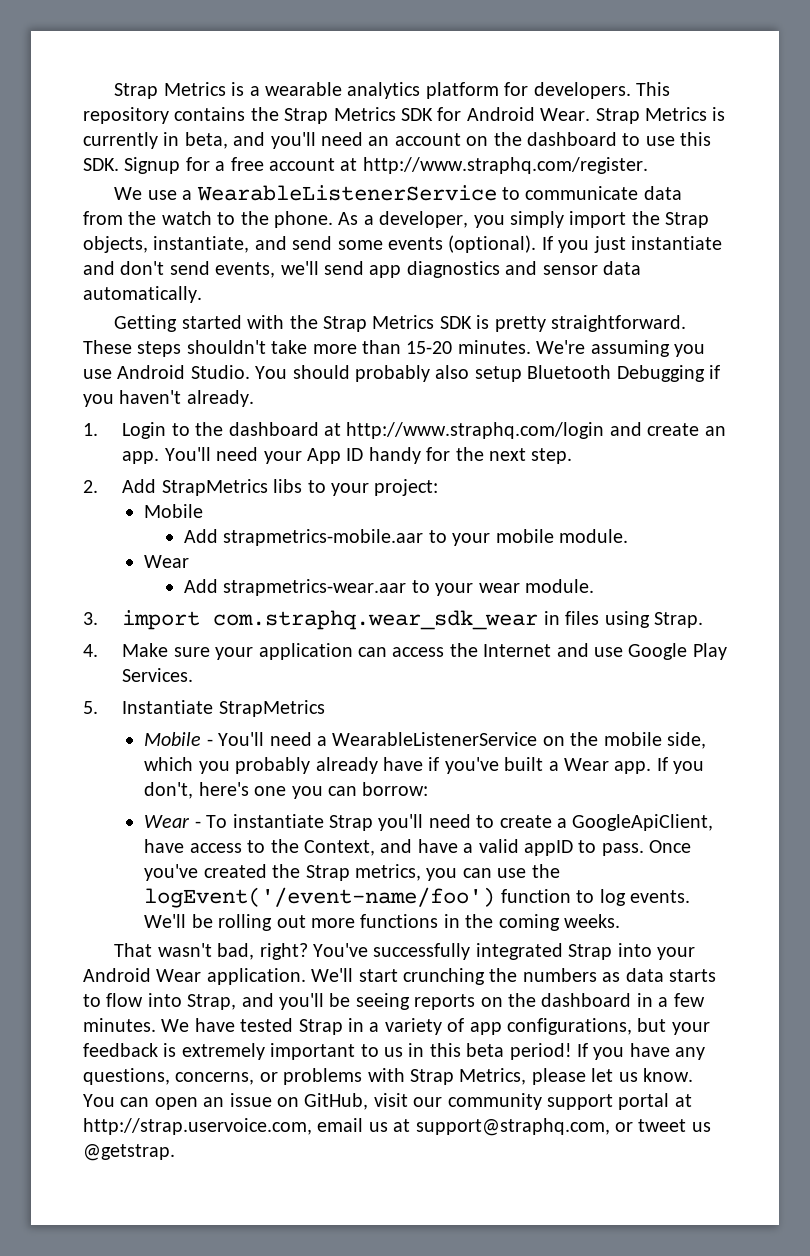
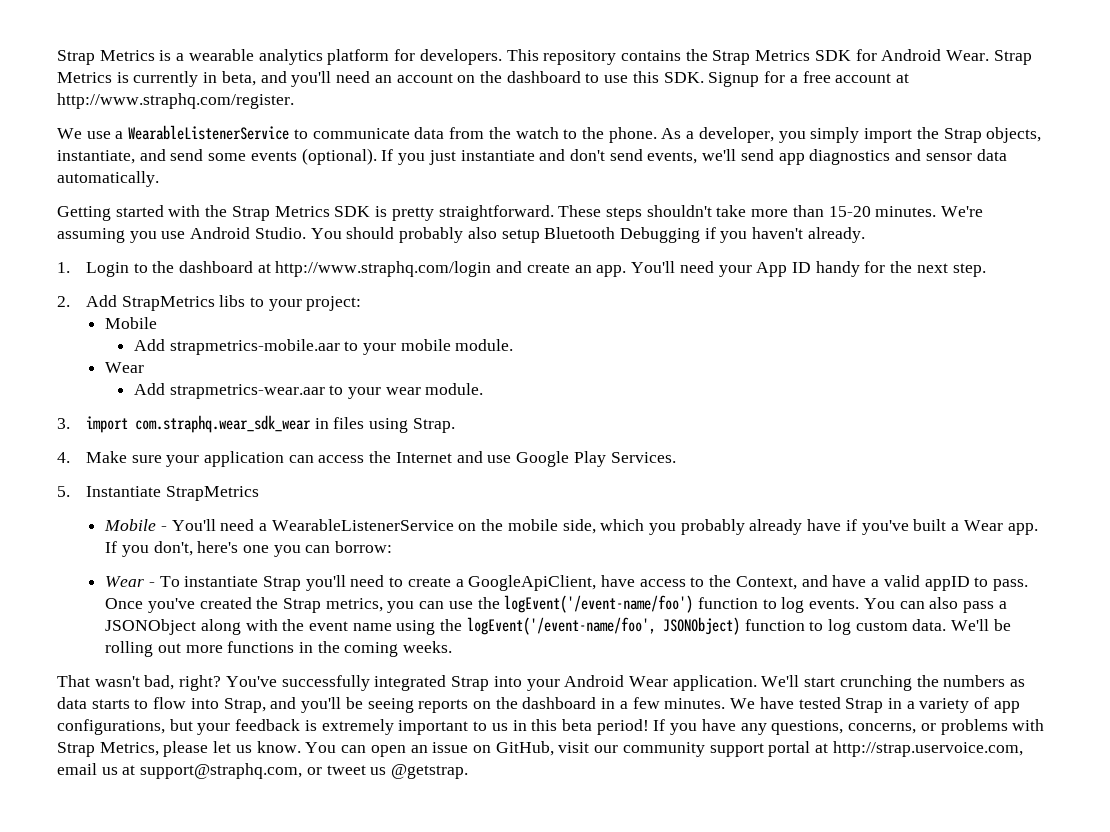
(691, 896) none -> [863,597,1007,613] [105,617,947,635] You can also pass a JSONObject along with the event name using the logEvent('/event-name/foo', JSONObject) function to log custom data.

